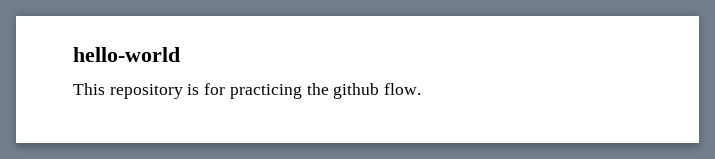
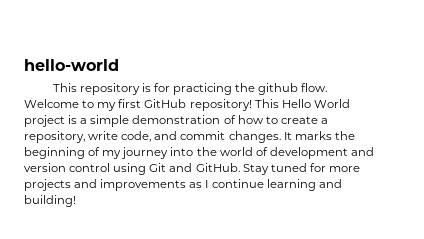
(422, 89) none -> [24,99,350,111] [24,115,328,127] [24,131,355,143] [24,147,374,159] [24,163,360,175] [24,179,342,191] [24,195,76,207] Welcome to my first GitHub repository! This Hello World project is a simple demonstration of how to create a repository, write code, and commit changes. It marks the beginning of my journey into the world of development and version control using Git and GitHub. Stay tuned for more projects and improvements as I continue learning and building!

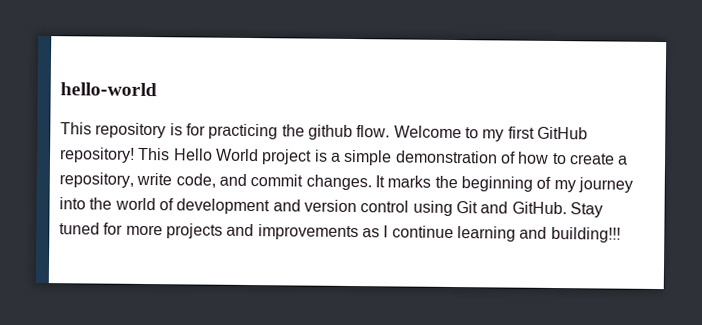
[24,195,76,207] building! -> [550,226,621,243] building!!!

